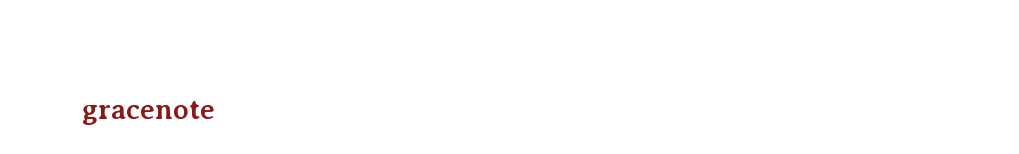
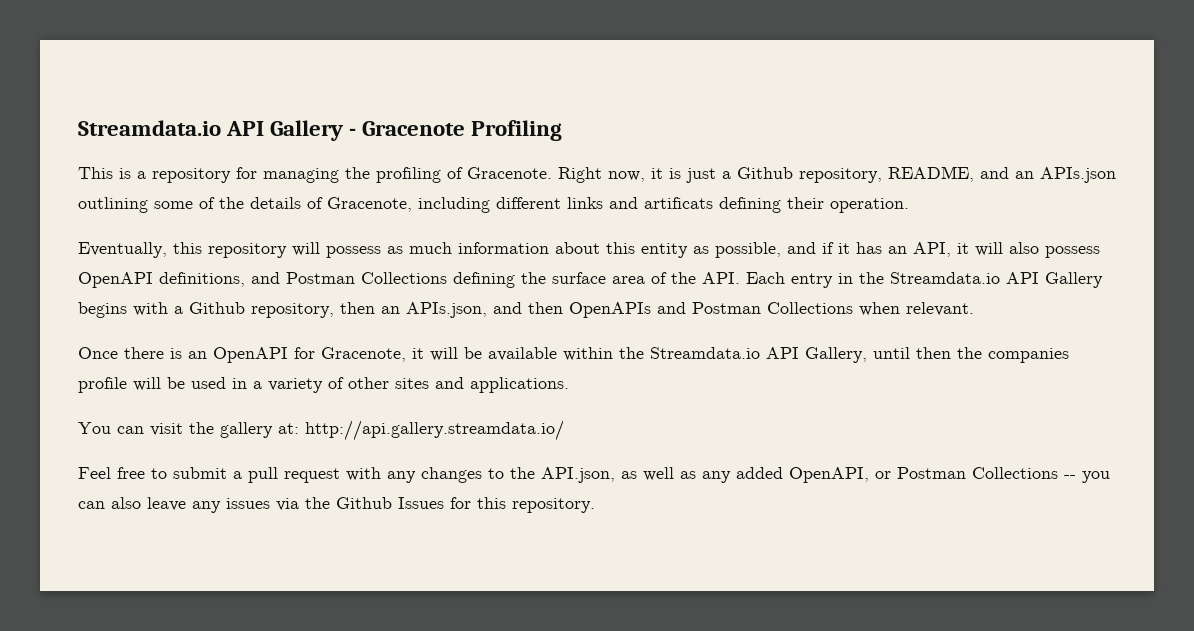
[82,101,215,125] gracenote -> [78,120,563,141] [78,166,1116,183] [78,197,909,213] [78,242,1100,258] [78,272,1103,288] [78,302,974,318] [78,347,1069,363] [78,377,569,393] [78,420,564,441] [78,467,1110,483] [78,497,595,513] Streamdata.io API Gallery - Gracenote Profiling // This is a repository for managing the profiling of Gracenote. Right now, it is just a Github repository, README, and an APIs.json outlining some of the details of Gracenote, including different links and artificats defining their operation. // Eventually, this repository will possess as much information about this entity as possible, and if it has an API, it will also possess OpenAPI definitions, and Postman Collections defining the surface area of the API. Each entry in the Streamdata.io API Gallery begins with a Github repository, then an APIs.json, and then OpenAPIs and Postman Collections when relevant. // Once there is an OpenAPI for Gracenote, it will be available within the Streamdata.io API Gallery, until then the companies profile will be used in a variety of other sites and applications. // You can visit the gallery at: http://api.gallery.streamdata.io/ // Feel free to submit a pull request with any changes to the API.json, as well as any added OpenAPI, or Postman Collections -- you can also leave any issues via the Github Issues for this repository.

